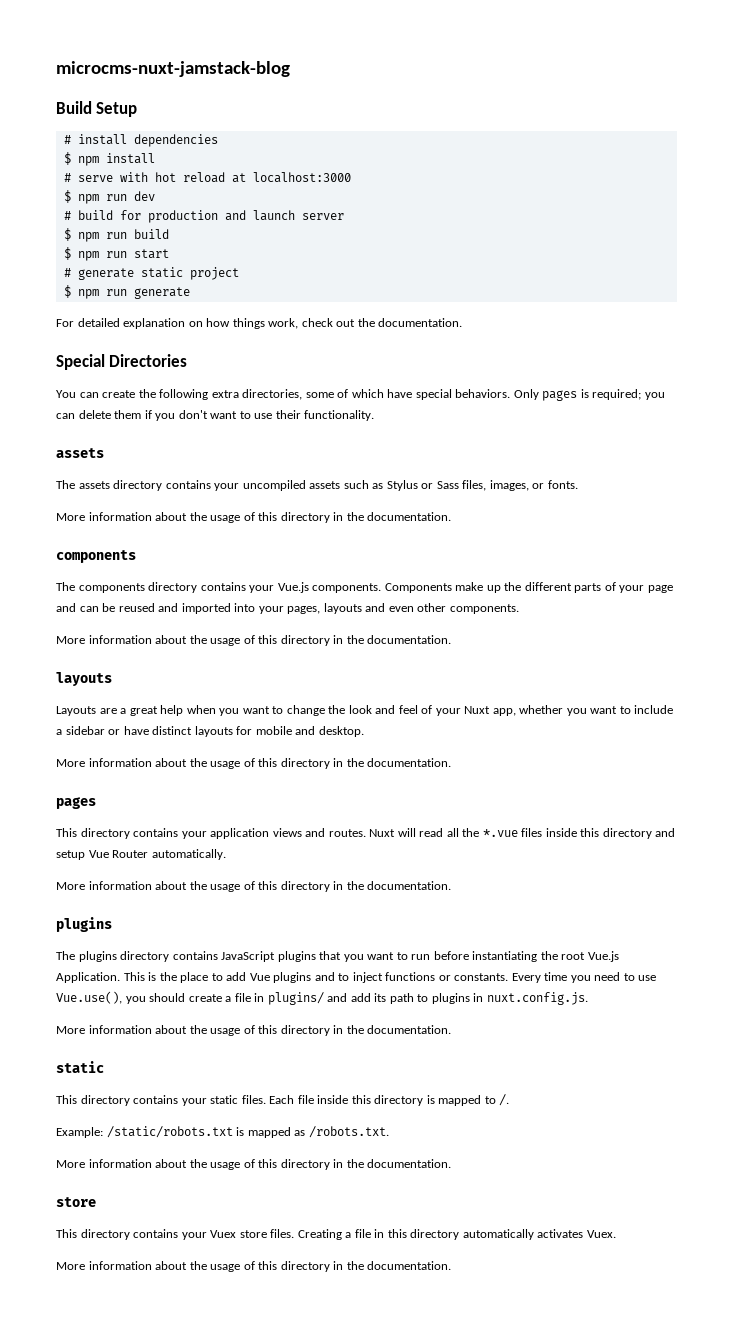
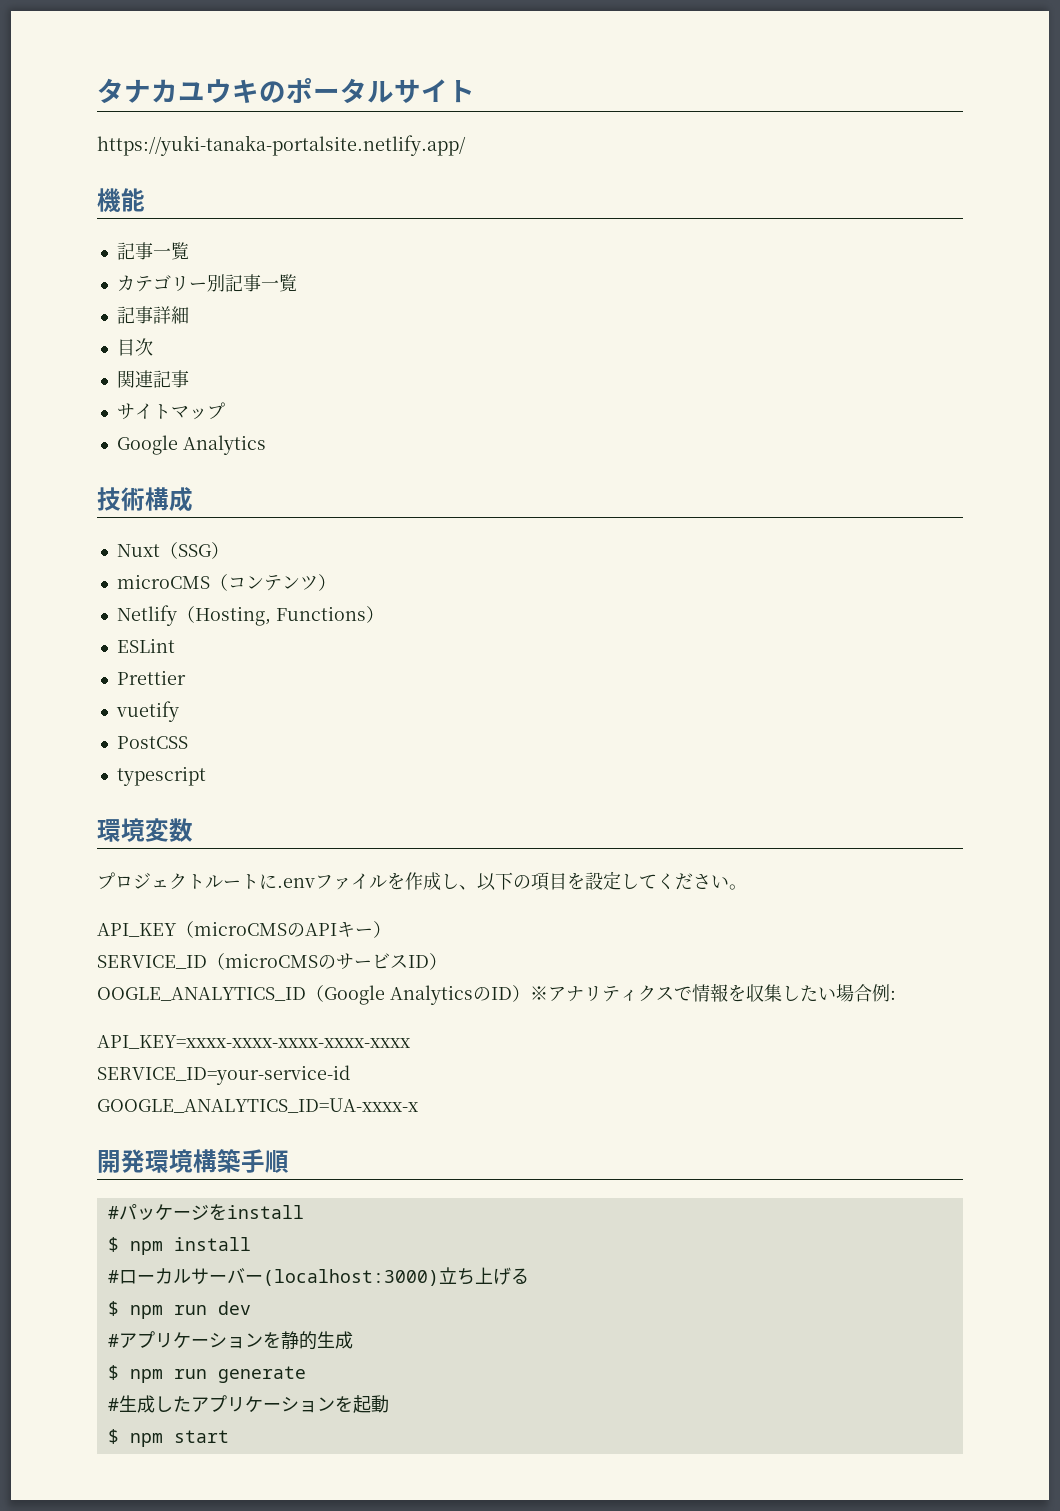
[56,61,290,77] [56,101,138,117] [63,134,218,147] microcms-nuxt-jamstack-blog // Build Setup // # install dependencies -> [97,78,475,104] [97,135,466,156] [97,188,145,212] [116,242,189,260] [116,274,297,292] [116,306,189,324] [116,338,153,356] [116,370,189,388] [116,402,225,420] [116,435,266,455] [97,487,193,512] [116,542,229,559] [116,574,336,591] [116,605,384,626] [116,638,175,653] [116,670,186,685] [115,701,179,722] [116,736,188,749] [116,766,206,786] [97,818,193,842] [97,871,747,891] [97,921,391,938] [97,953,447,970] [97,983,896,1005] [97,1035,410,1049] [97,1065,350,1085] [97,1098,418,1113] [97,1149,289,1173] [107,1204,304,1220] タナカユウキのポータルサイト // https://yuki-tanaka-portalsite.netlify.app/ // 機能 // 記事一覧 // カテゴリー別記事一覧 // 記事詳細 // 目次 // 関連記事 // サイトマップ // Google Analytics // 技術構成 // Nuxt（SSG） // microCMS（コンテンツ） // Netlify（Hosting, Functions） // ESLint // Prettier // vuetify // PostCSS // typescript // 環境変数 // プロジェクトルートに.envファイルを作成し、以下の項目を設定してください。 // API_KEY（microCMSのAPIキー） // SERVICE_ID（microCMSのサービスID） // OOGLE_ANALYTICS_ID（Google AnalyticsのID）※アナリティクスで情報を収集したい場合例: // API_KEY=xxxx-xxxx-xxxx-xxxx-xxxx // SERVICE_ID=your-service-id // GOOGLE_ANALYTICS_ID=UA-xxxx-x // 開発環境構築手順 // #パッケージをinstall
[77,172,351,183] serve with hot reload at localhost:3000 -> [118,1267,529,1286] ローカルサーバー(localhost:3000)立ち上げる
[77,210,344,223] [63,228,169,242] [63,247,169,261] [63,267,239,280] [63,285,190,299] [56,318,463,329] [56,354,188,370] [56,389,665,401] [56,410,375,421] [56,448,104,458] [56,480,578,491] [56,512,452,523] [56,550,136,563] [56,582,673,593] [56,603,519,614] [56,635,452,646] [56,672,112,686] [56,705,674,716] [56,726,364,737] [56,758,452,769] [56,797,96,809] [56,828,676,839] [56,849,226,860] [56,881,452,892] [56,917,112,932] [56,951,619,962] [56,972,657,983] [56,991,588,1005] [56,1025,452,1036] [56,1061,104,1073] [56,1094,510,1106] [56,1126,389,1138] [56,1159,452,1170] [56,1197,96,1207] [56,1229,616,1240] [56,1261,452,1272] build for production and launch server // $ npm run build // $ npm run start // # generate static project // $ npm run generate // For detailed explanation on how things work, check out the documentation. // Special Directories // You can create the following extra directories, some of which have special behaviors. Only pages is required; you can delete them if you don't want to use their functionality. // assets // The assets directory contains your uncompiled assets such as Stylus or Sass files, images, or fonts. // More information about the usage of this directory in the documentation. // components // The components directory contains your Vue.js components. Components make up the different parts of your page and can be reused and imported into your pages, layouts and even other components. // More information about the usage of this directory in the documentation. // layouts // Layouts are a great help when you want to change the look and feel of your Nuxt app, whether you want to include a sidebar or have distinct layouts for mobile and desktop. // More information about the usage of this directory in the documentation. // pages // This directory contains your application views and routes. Nuxt will read all the *.vue files inside this directory and setup Vue Router automatically. // More information about the usage of this directory in the documentation. // plugins // The plugins directory contains JavaScript plugins that you want to run before instantiating the root Vue.js Application. This is the place to add Vue plugins and to inject functions or constants. Every time you need to use Vue.use(), you should create a file in plugins/ and add its path to plugins in nuxt.config.js. // More information about the usage of this directory in the documentation. // static // This directory contains your static files. Each file inside this directory is mapped to /. // Example: /static/robots.txt is mapped as /robots.txt. // More information about the usage of this directory in the documentation. // store // This directory contains your Vuex store files. Creating a file in this directory automatically activates Vuex. // More information about the usage of this directory in the documentation. -> [118,1331,353,1350] [107,1365,306,1383] [107,1395,389,1413] [107,1429,229,1447] アプリケーションを静的生成 // $ npm run generate // #生成したアプリケーションを起動 // $ npm start

